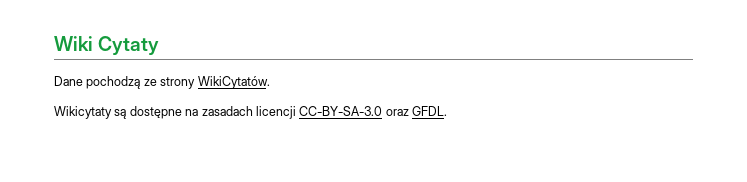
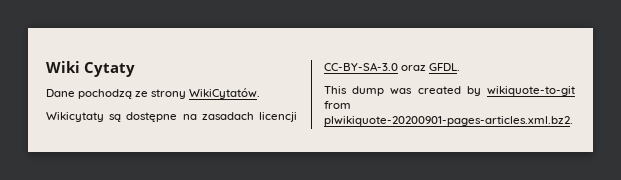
(447, 111) none -> [324,86,575,96] [324,101,351,109] [324,116,573,126] // This dump was created by wikiquote-to-git from plwikiquote-20200901-pages-articles.xml.bz2.

